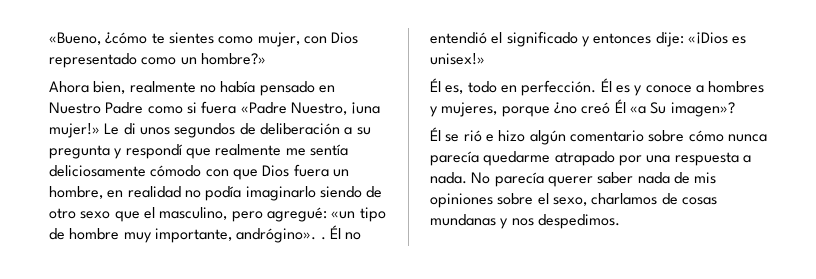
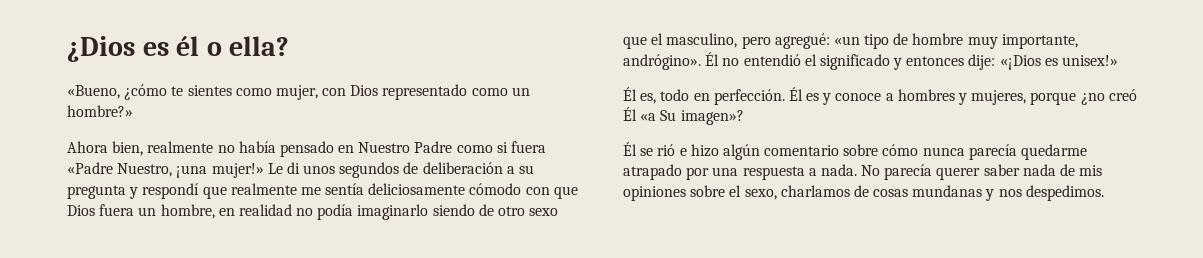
(49, 38) none -> [67,36,290,62] ¿Dios es él o ella? //
[320,237,326,240] . -> (701, 62) none

